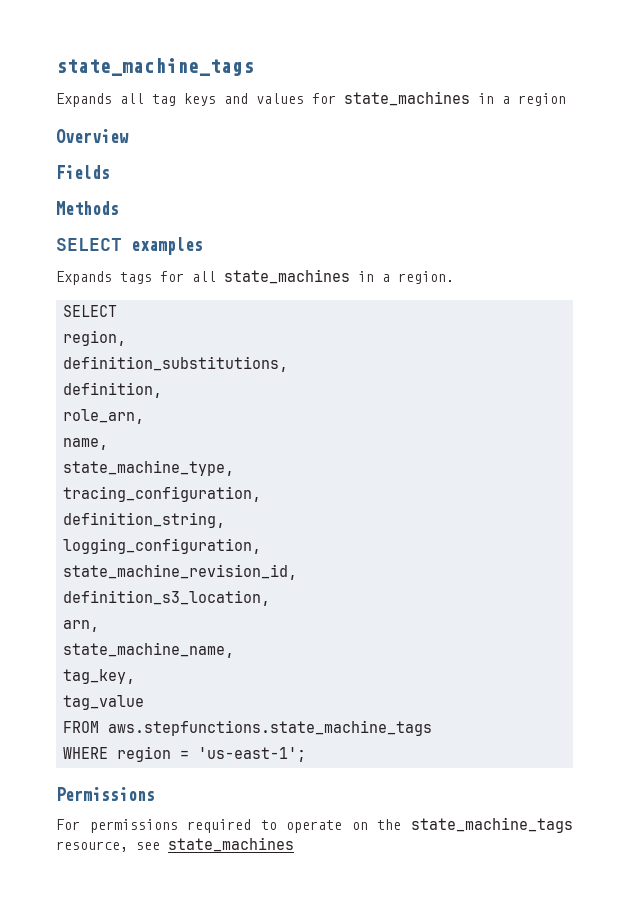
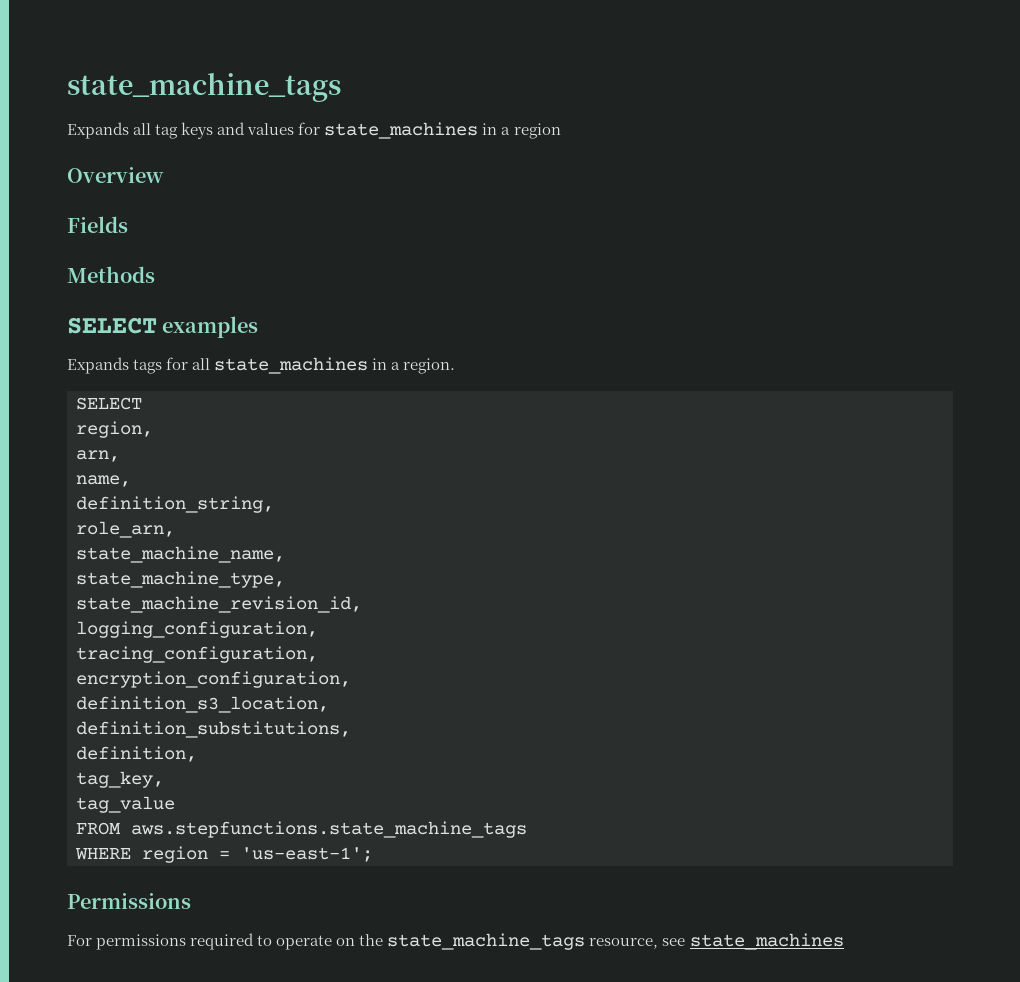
[63,356,289,372] [63,382,163,398] [63,409,145,424] [63,438,109,450] [63,460,235,476] [63,486,262,502] [63,512,226,528] [63,538,262,554] [63,564,298,580] [63,590,271,606] [63,620,100,632] [63,642,235,658] definition_substitutions, // definition, // role_arn, // name, // state_machine_type, // tracing_configuration, // definition_string, // logging_configuration, // state_machine_revision_id, // definition_s3_location, // arn, // state_machine_name, -> [76,450,120,462] [76,475,131,487] [76,496,274,513] [76,521,175,538] [76,546,285,563] [76,571,285,588] [76,596,362,613] [76,621,318,638] [76,646,318,663] [76,671,351,688] [76,696,329,713] [76,721,351,738] [76,746,197,762] arn, // name, // definition_string, // role_arn, // state_machine_name, // state_machine_type, // state_machine_revision_id, // logging_configuration, // tracing_configuration, // encryption_configuration, // definition_s3_location, // definition_substitutions, // definition,

